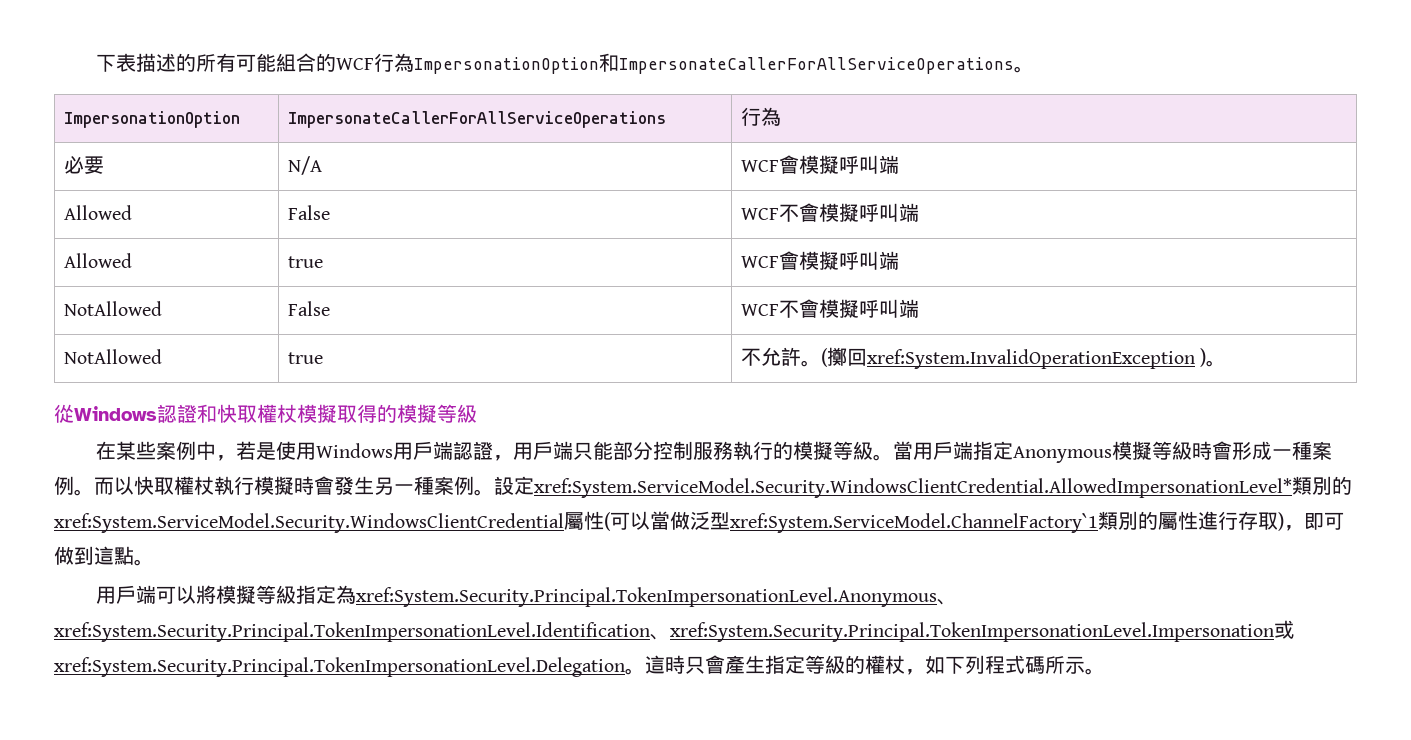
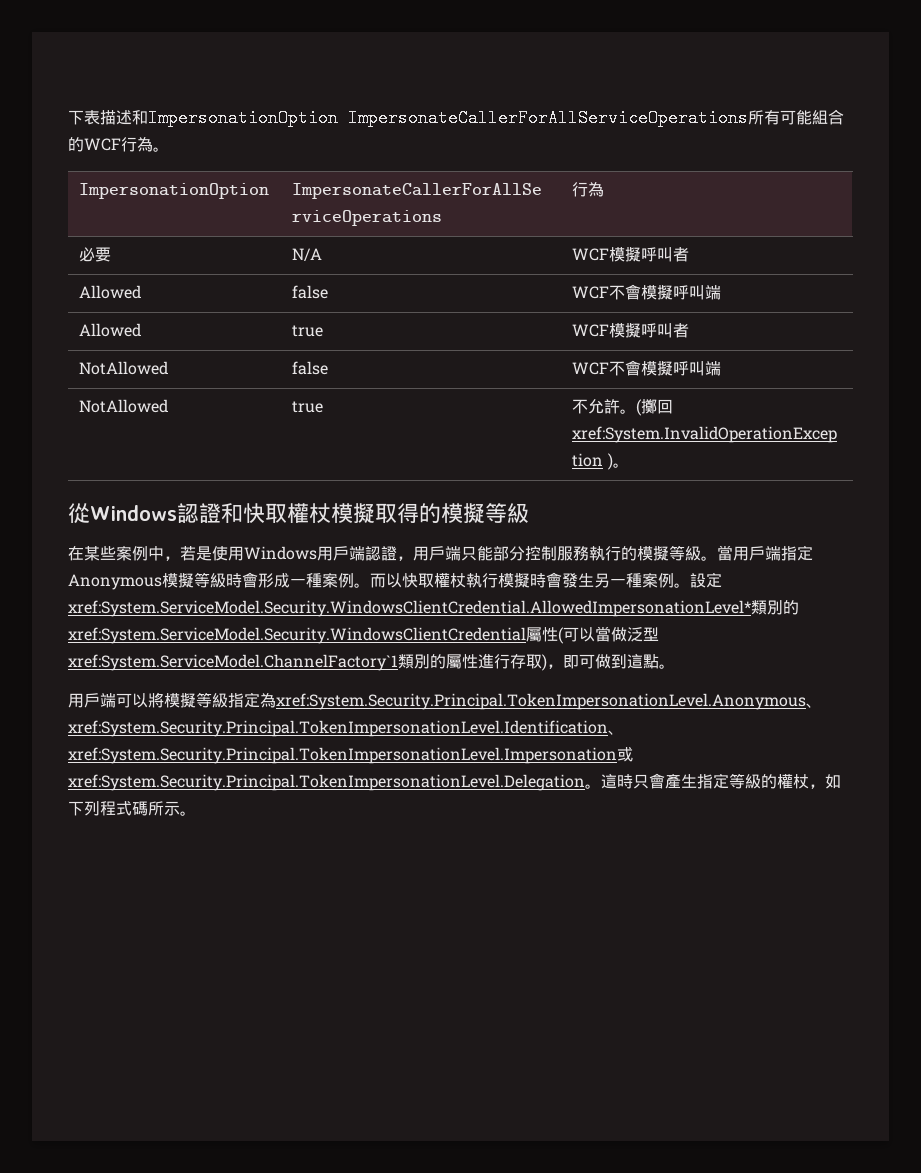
[176,53,197,72] 的 -> [132,109,748,127] 和ImpersonationOption ImpersonateCallerForAllServiceOperations
[414,53,1015,74] ImpersonationOption和ImpersonateCallerForAllServiceOperations -> (153, 144) none
[779,155,900,174] [64,205,133,220] [288,205,331,220] 會模擬呼叫端 // Allowed | False -> [609,247,690,262] [79,285,142,299] [292,285,329,299] 模擬呼叫者 // Allowed | false
[779,251,900,270] [64,301,163,316] [288,301,331,316] 會模擬呼叫端 // NotAllowed | False -> [609,323,690,338] [79,361,169,375] [292,361,329,375] 模擬呼叫者 // NotAllowed | false

